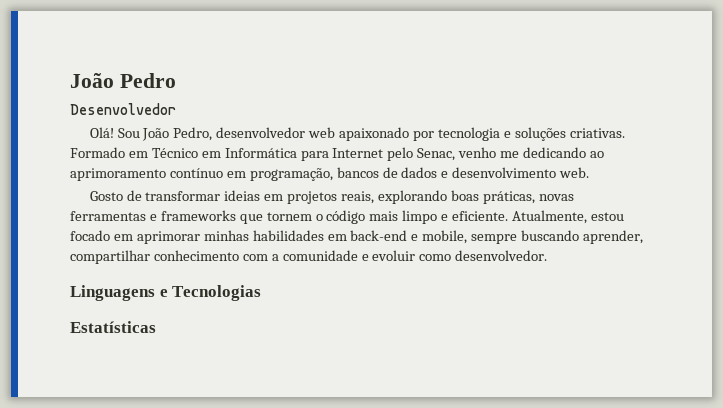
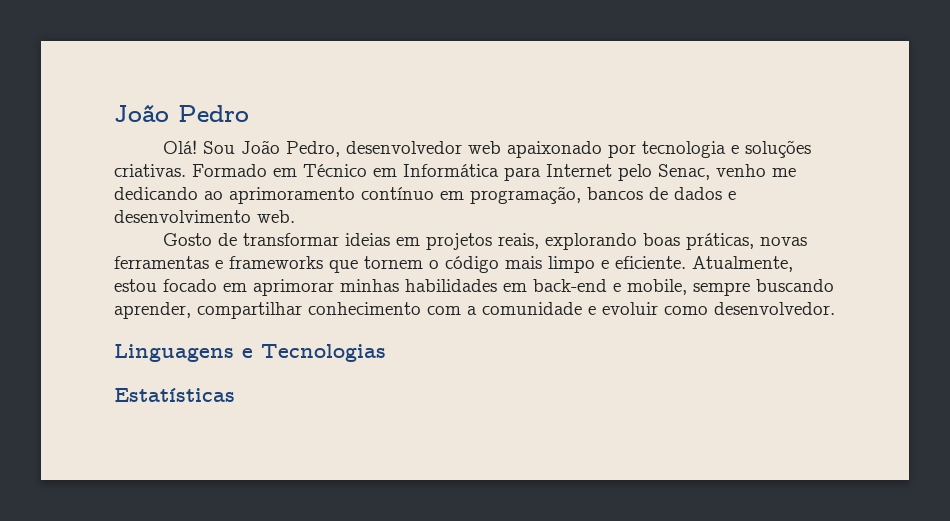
[70,103,176,115] // Desenvolvedor -> (249, 113) none

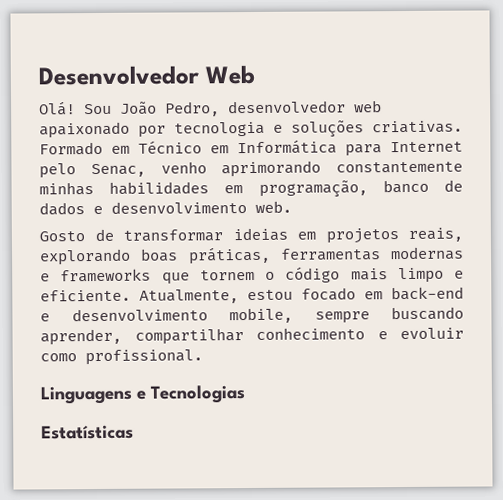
[114,104,249,122] João Pedro -> [38,64,255,86] Desenvolvedor Web
[772,168,796,177] [114,187,434,204] me dedicando ao aprimoramento contínuo -> [221,160,463,178] [39,181,210,196] aprimorando constantemente minhas habilidades
[587,187,643,200] bancos -> [382,179,429,194] banco
[759,237,807,246] [114,256,209,269] novas ferramentas -> [279,246,464,261] ferramentas modernas
[253,279,527,296] aprimorar minhas habilidades em -> (383, 295) none
(621, 287) none -> [71,308,208,322] desenvolvimento
[427,302,582,315] com a comunidade -> (365, 333) none
[714,302,835,315] desenvolvedor. -> [85,349,203,366] profissional.

